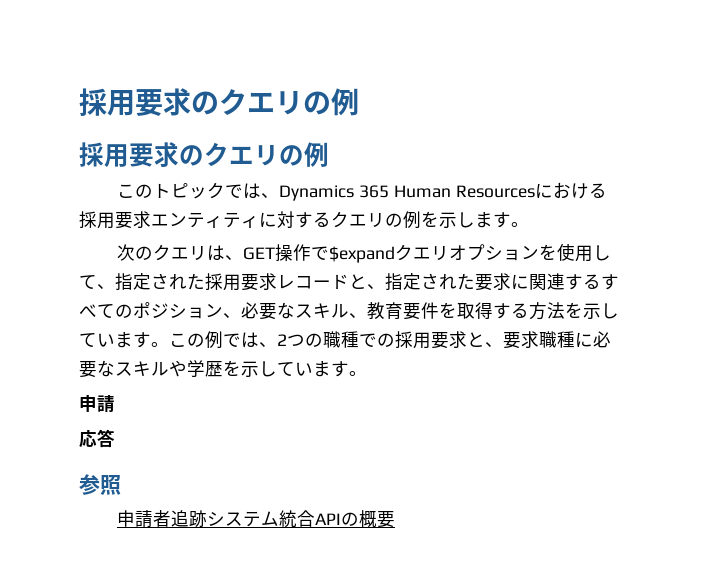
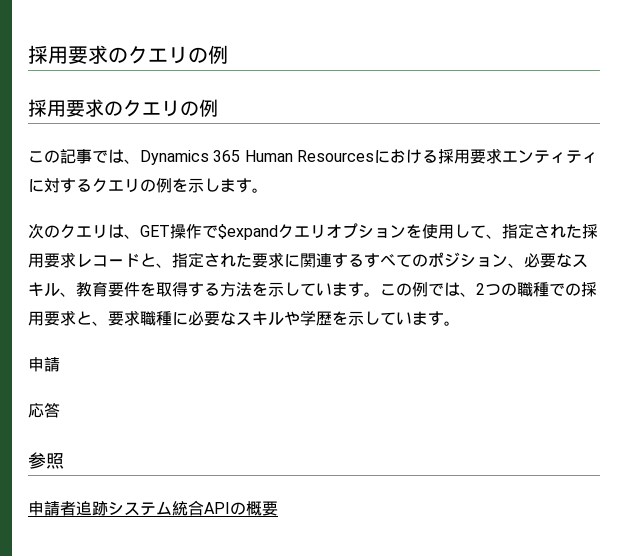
[153,182,226,199] トピック -> [60,149,92,164] 記事

